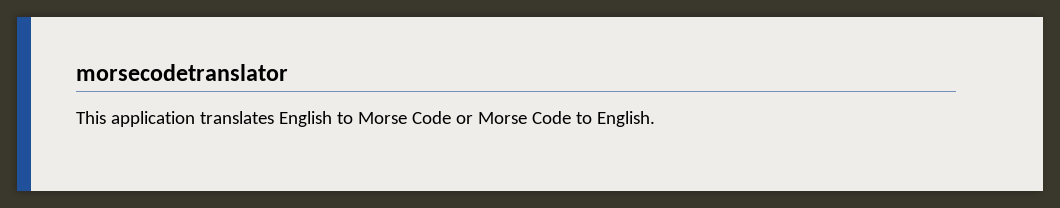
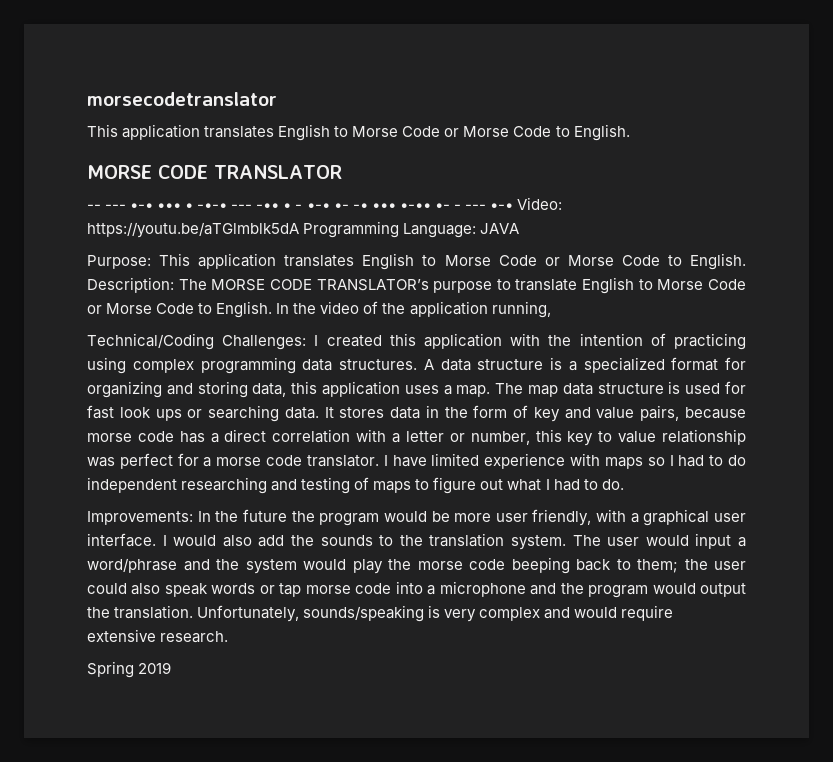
(655, 119) none -> [87,165,342,179] [87,197,562,210] [87,221,520,238] [87,253,746,270] [87,277,746,294] [87,301,551,318] [87,333,746,350] [87,357,746,374] [87,381,746,398] [87,405,746,422] [87,429,747,446] [87,453,747,469] [87,477,624,494] [87,509,746,526] [87,533,747,550] [87,557,746,574] [87,581,746,598] [87,605,674,622] [87,629,229,643] [87,661,172,678] // MORSE CODE TRANSLATOR // -- --- •-• ••• • -•-• --- -•• • - •-• •- -• ••• •-•• •- - --- •-• Video: https://youtu.be/aTGlmblk5dA Programming Language: JAVA // Purpose: This application translates English to Morse Code or Morse Code to English. Description: The MORSE CODE TRANSLATOR’s purpose to translate English to Morse Code or Morse Code to English. In the video of the application running, // Technical/Coding Challenges: I created this application with the intention of practicing using complex programming data structures. A data structure is a specialized format for organizing and storing data, this application uses a map. The map data structure is used for fast look ups or searching data. It stores data in the form of key and value pairs, because morse code has a direct correlation with a letter or number, this key to value relationship was perfect for a morse code translator. I have limited experience with maps so I had to do independent researching and testing of maps to figure out what I had to do. // Improvements: In the future the program would be more user friendly, with a graphical user interface. I would also add the sounds to the translation system. The user would input a word/phrase and the system would play the morse code beeping back to them; the user could also speak words or tap morse code into a microphone and the program would output the translation. Unfortunately, sounds/speaking is very complex and would require extensive research. // Spring 2019

